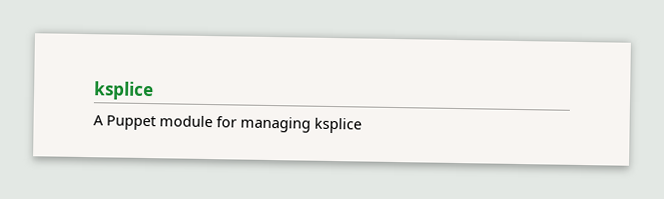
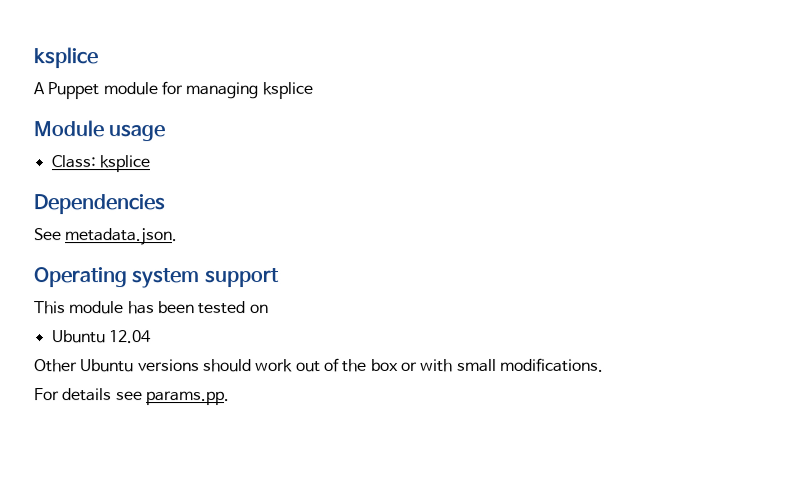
(362, 125) none -> [33,120,166,142] [50,155,150,173] [33,194,165,215] [33,228,179,246] [34,267,280,289] [34,301,269,315] [51,330,152,344] [34,357,604,373] [34,388,230,406] // Module usage // Class: ksplice // Dependencies // See metadata.json. // Operating system support // This module has been tested on // Ubuntu 12.04 // Other Ubuntu versions should work out of the box or with small modifications. // For details see params.pp.

